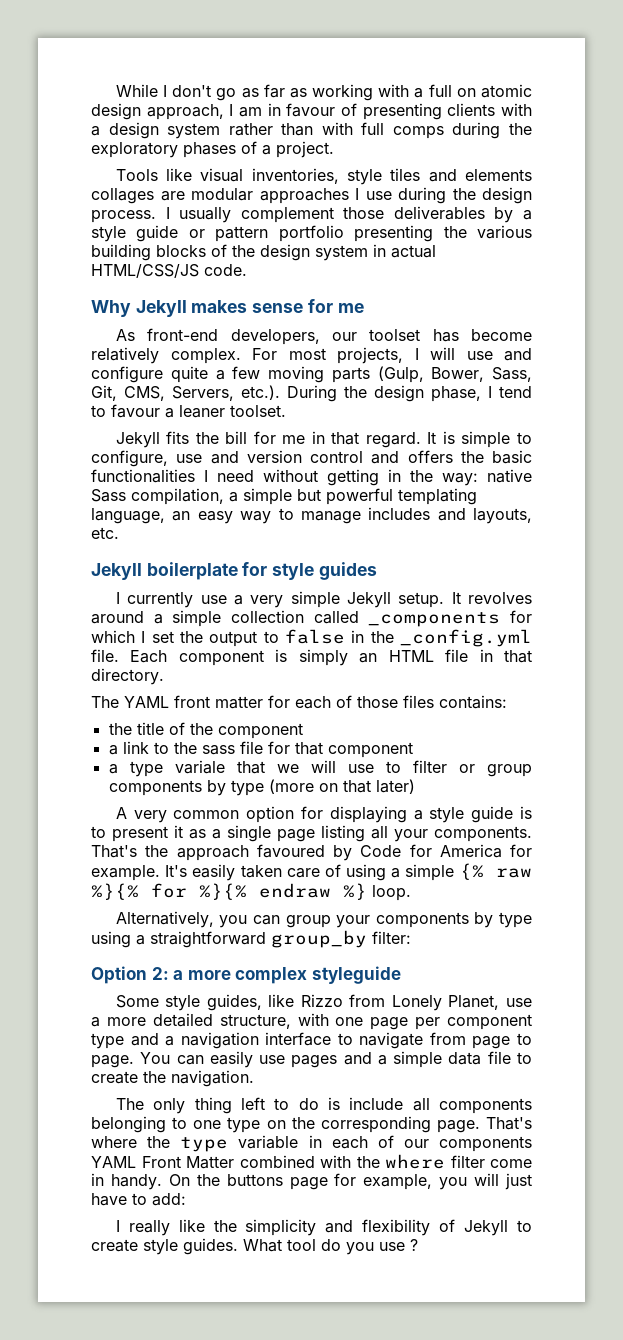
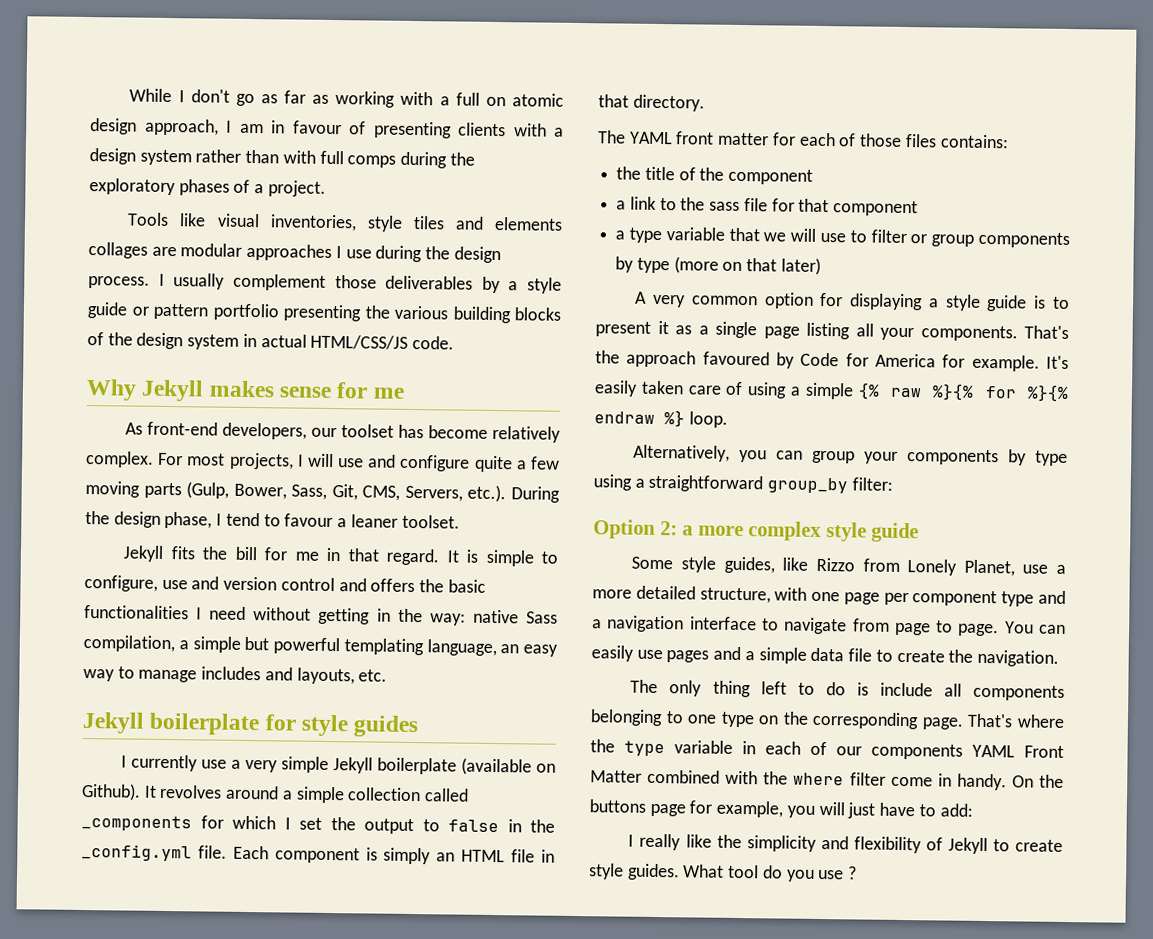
[398,592,445,608] setup. -> [377,757,556,776] [81,782,141,801] boilerplate (available on Github).
[174,760,225,774] variale -> [665,227,725,241] variable
[311,966,401,984] styleguide -> [825,522,920,543] style guide

